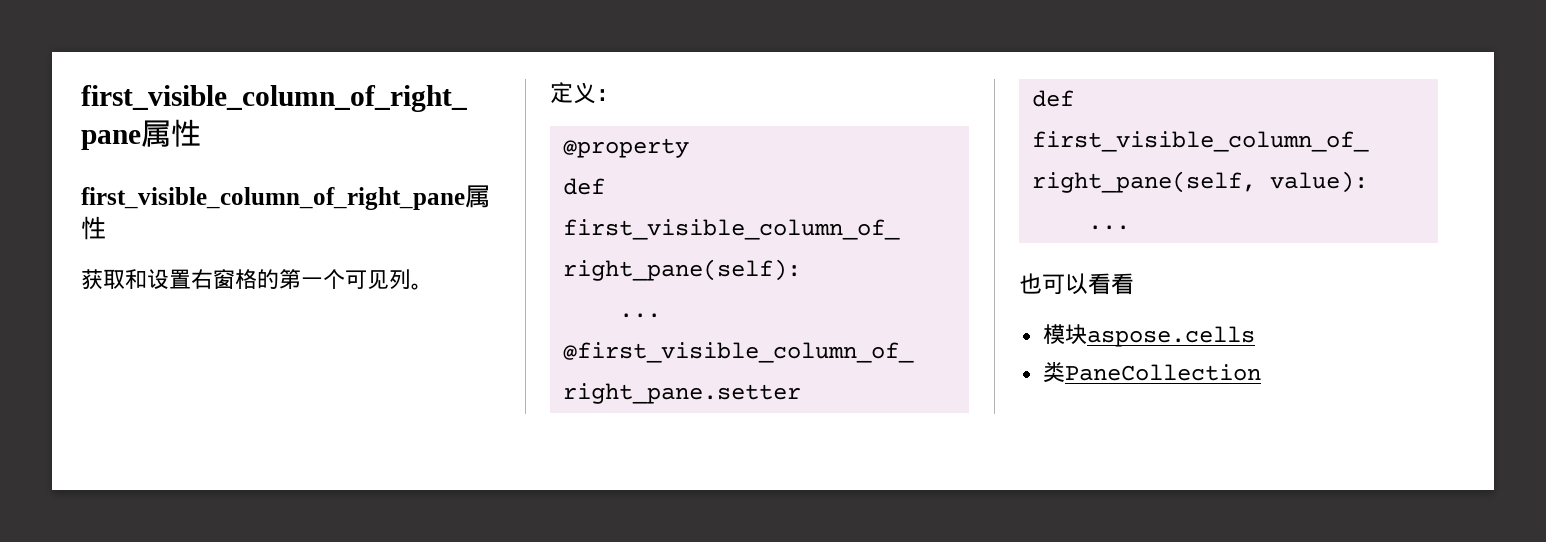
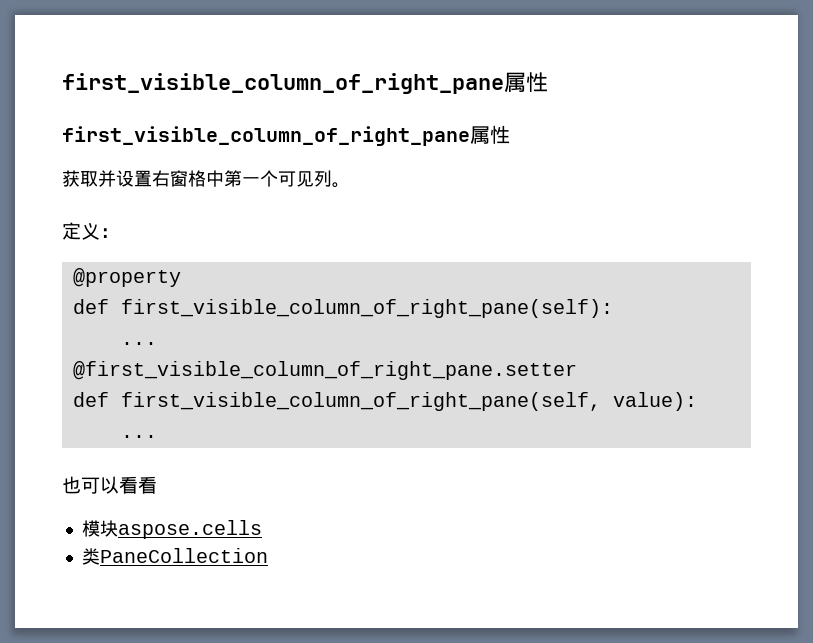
[125,269,147,289] 和 -> [98,170,116,187] 并
[257,269,279,289] 的 -> [206,170,224,187] 中

